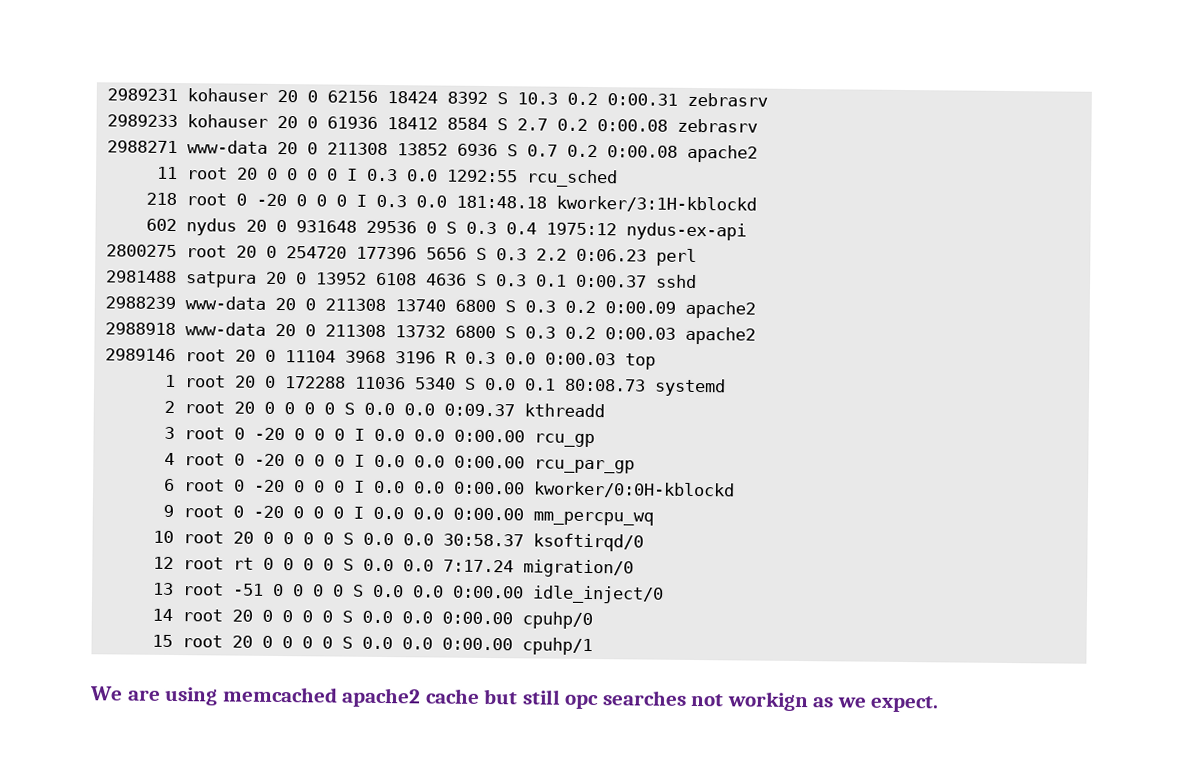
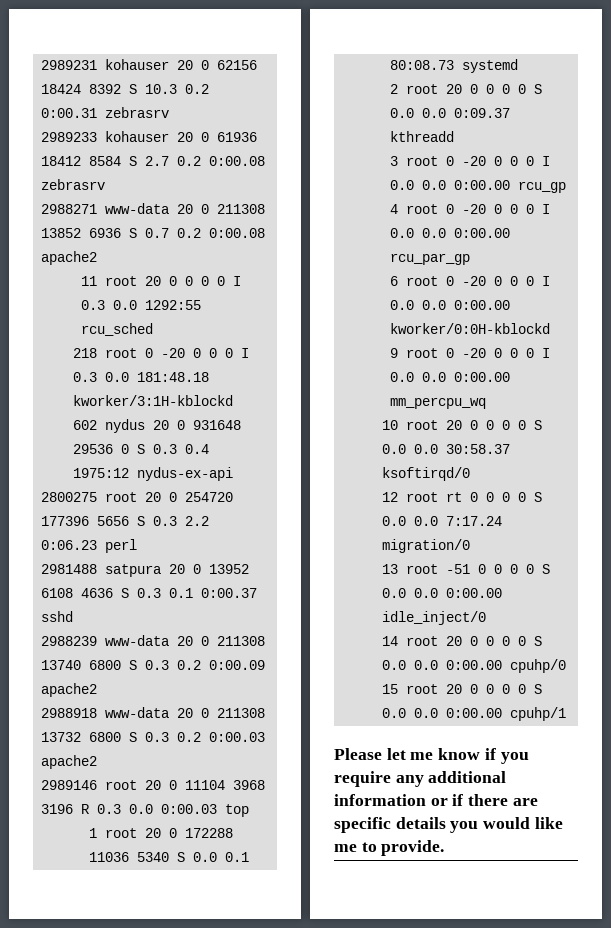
[90,686,940,713] We are using memcached apache2 cache but still opc searches not workign as we expect. -> [334,748,529,764] [334,771,507,787] [334,794,538,806] [334,817,563,833] [334,840,445,856] Please let me know if you require any additional information or if there are specific details you would like me to provide.

